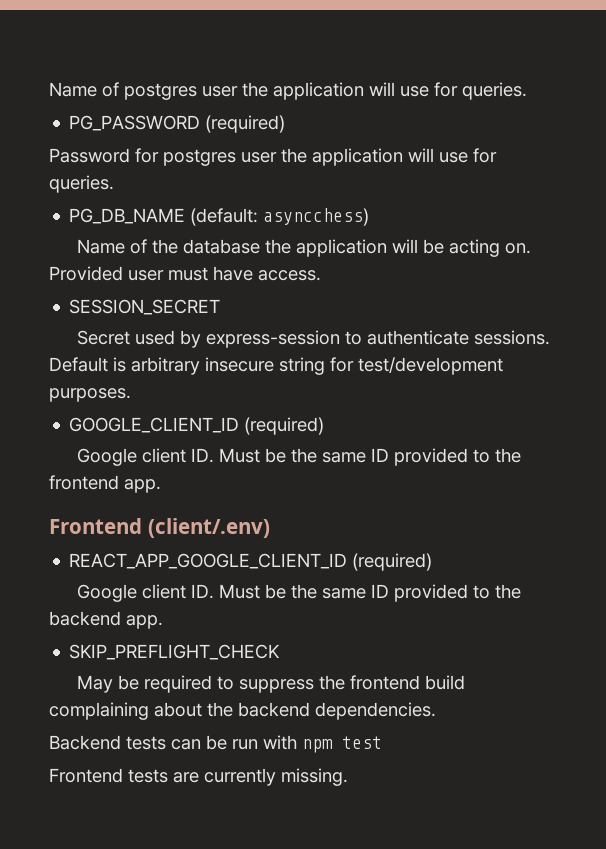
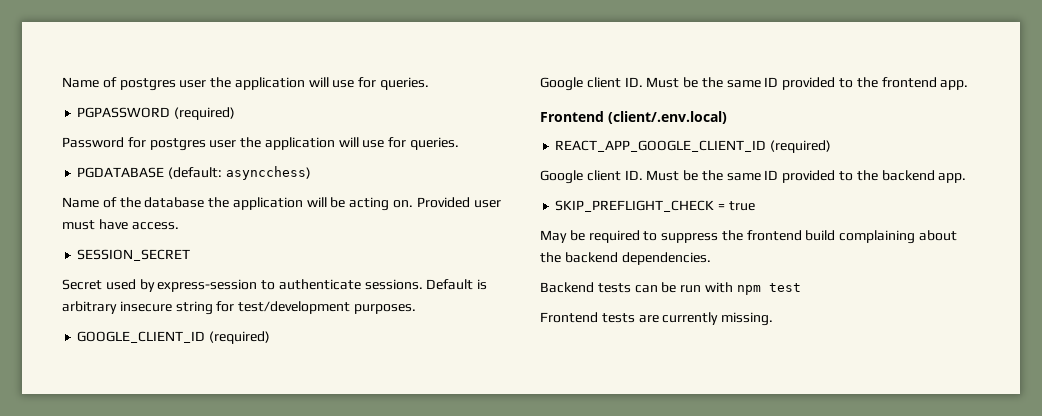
[69,115,201,131] PG_PASSWORD -> [77,107,171,118] PGPASSWORD
[69,208,186,224] PG_DB_NAME -> [77,167,165,178] PGDATABASE
[147,518,270,538] (client/.env) -> [608,111,727,124] (client/.env.local)
(281, 652) none -> [718,201,755,211] = true

